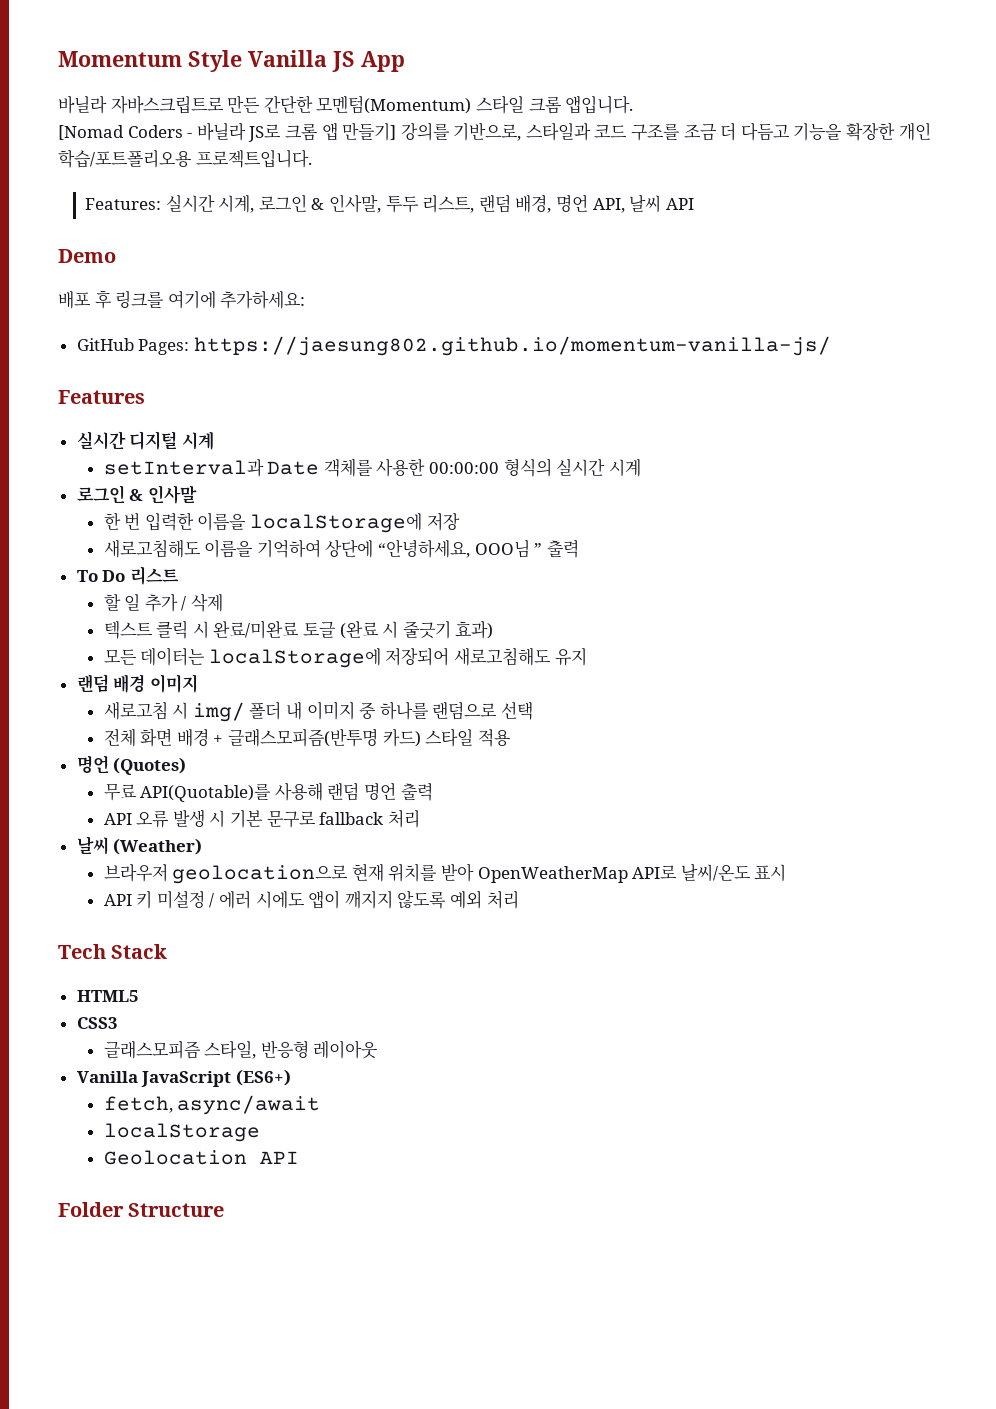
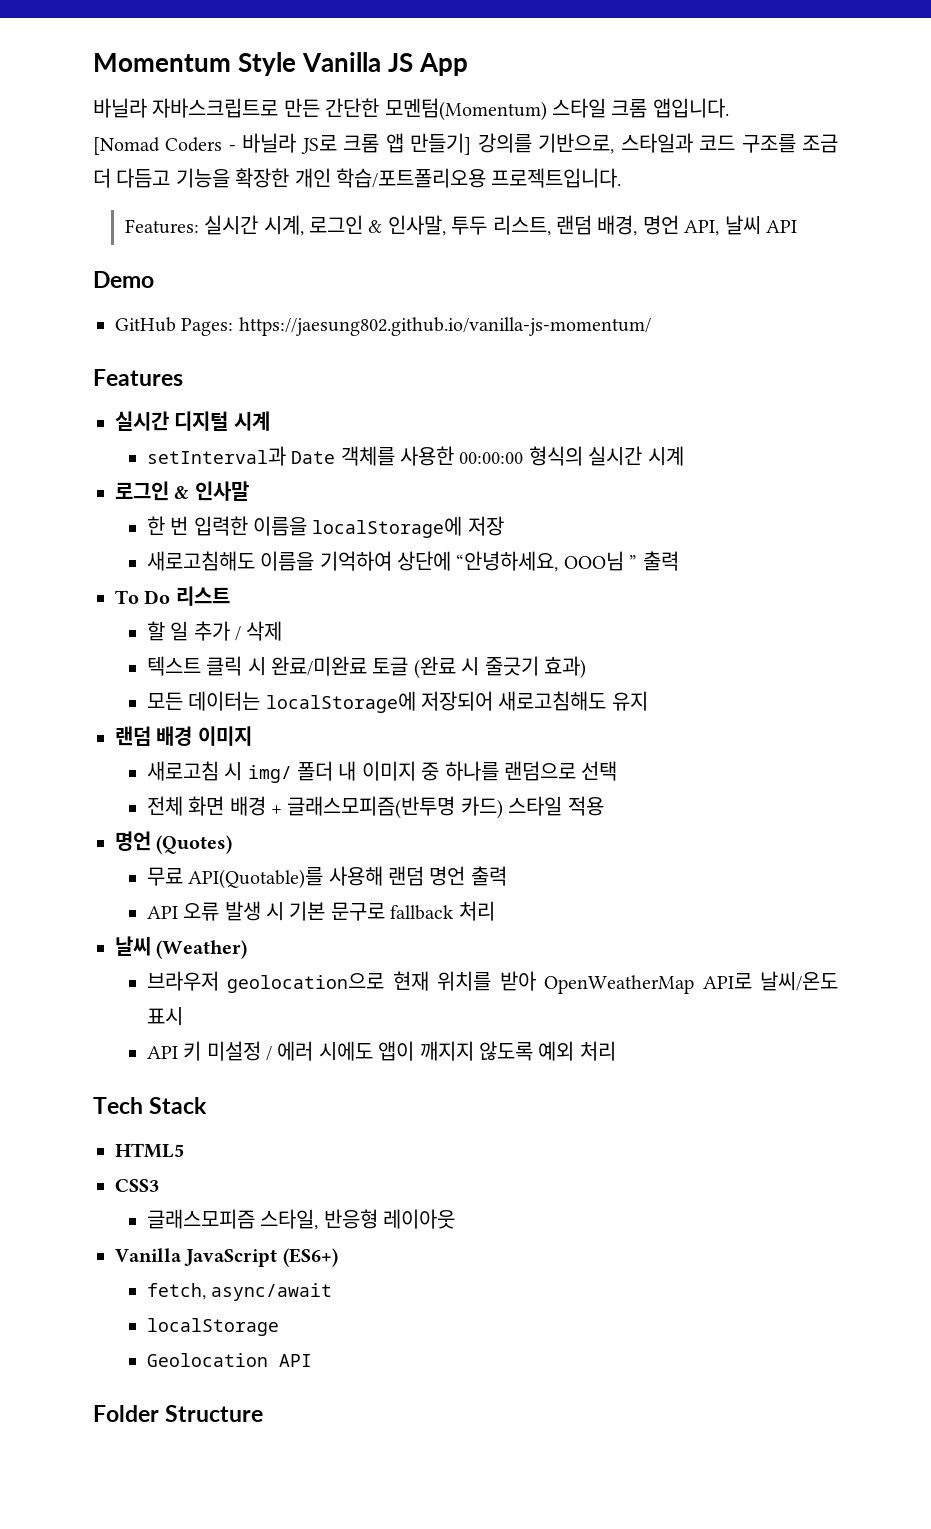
[58,290,306,309] // 배포 후 링크를 여기에 추가하세요: -> (154, 279) none
[193,336,831,356] https://jaesung802.github.io/momentum-vanilla-js/ -> [238,317,651,336] https://jaesung802.github.io/vanilla-js-momentum/

